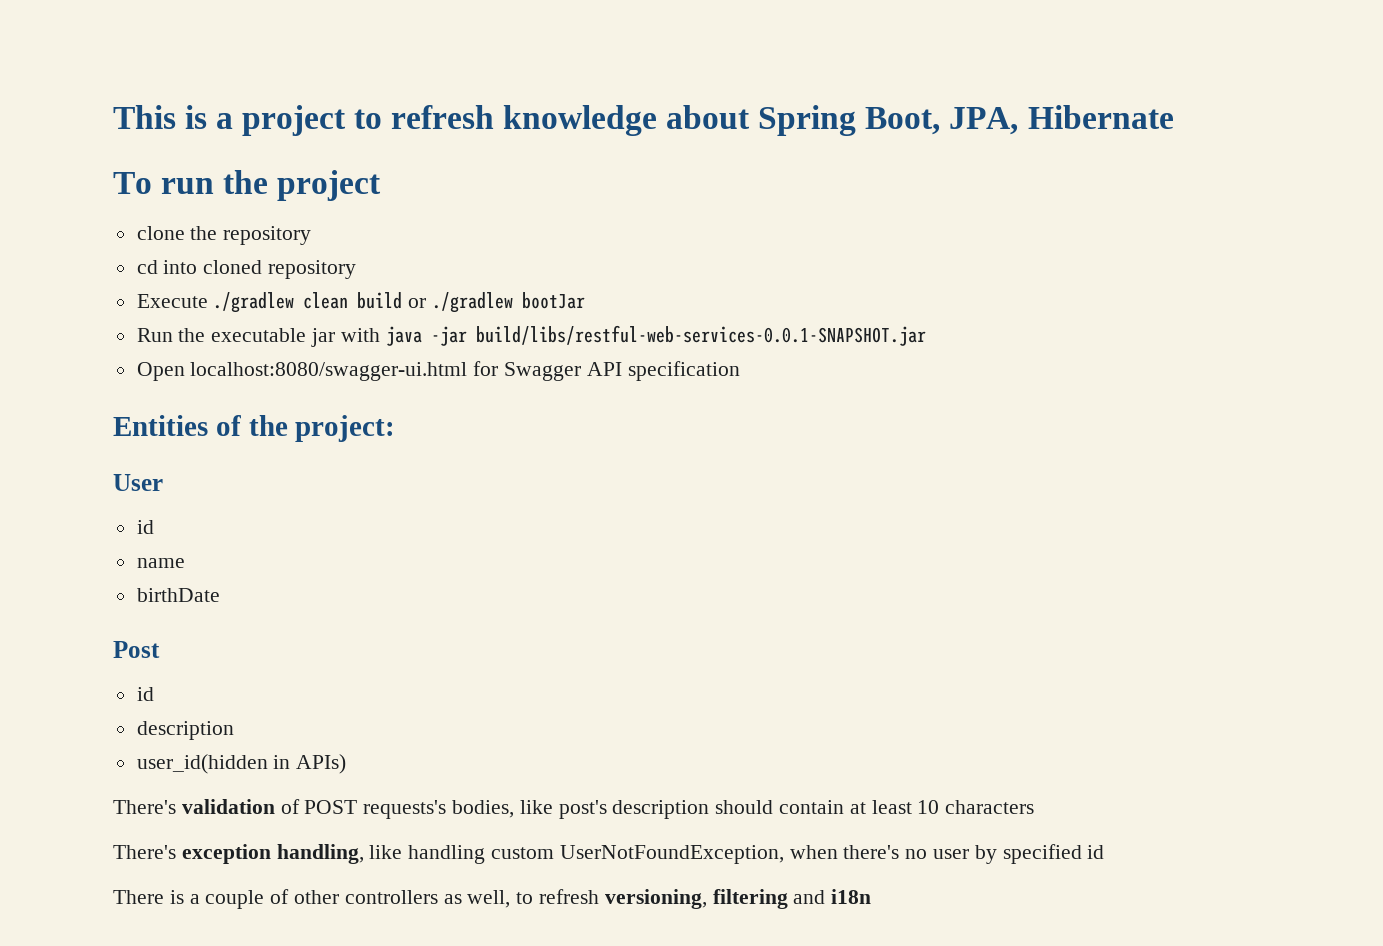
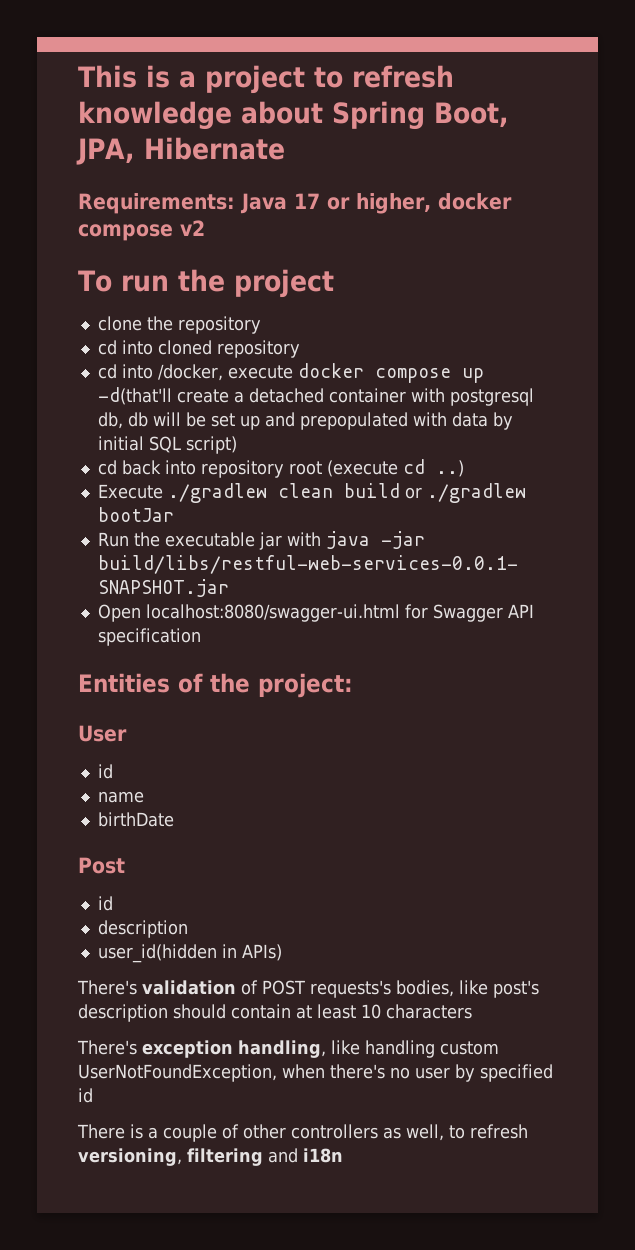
(1174, 117) none -> [78,193,512,214] [78,220,205,241] // Requirements: Java 17 or higher, docker compose v2
(357, 269) none -> [97,363,484,383] [97,387,534,406] [97,412,513,430] [97,436,237,454] [97,459,464,478] // cd into /docker, execute docker compose up -d(that'll create a detached container with postgresql db, db will be set up and prepopulated with data by initial SQL script) // cd back into repository root (execute cd ..)

